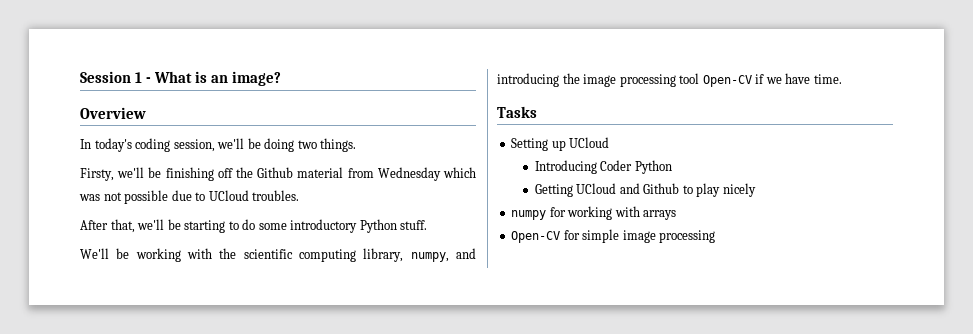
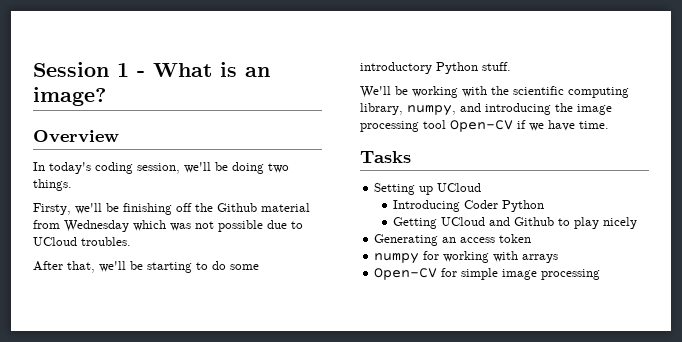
(756, 190) none -> [374,234,532,246] // Generating an access token

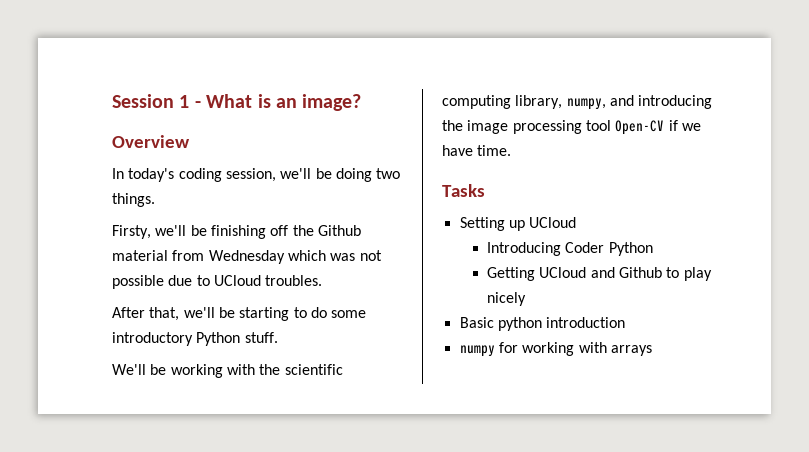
[374,234,532,246] Generating an access token -> [459,317,626,331] Basic python introduction
[374,268,601,280] // Open-CV for simple image processing -> (652, 350) none

